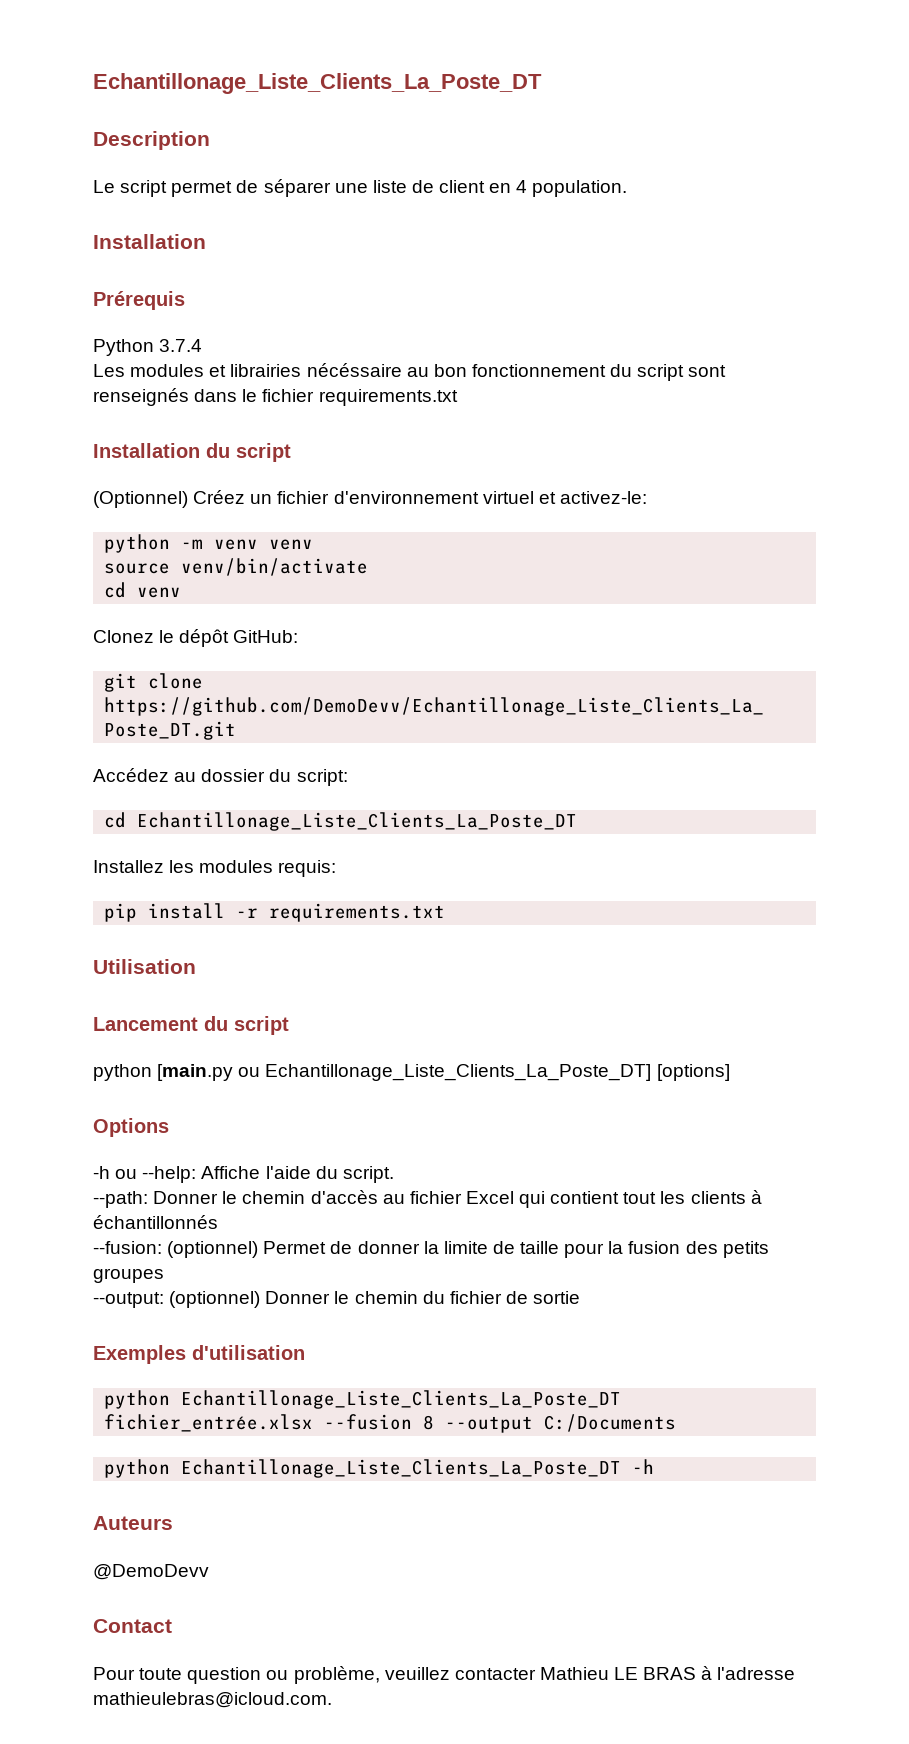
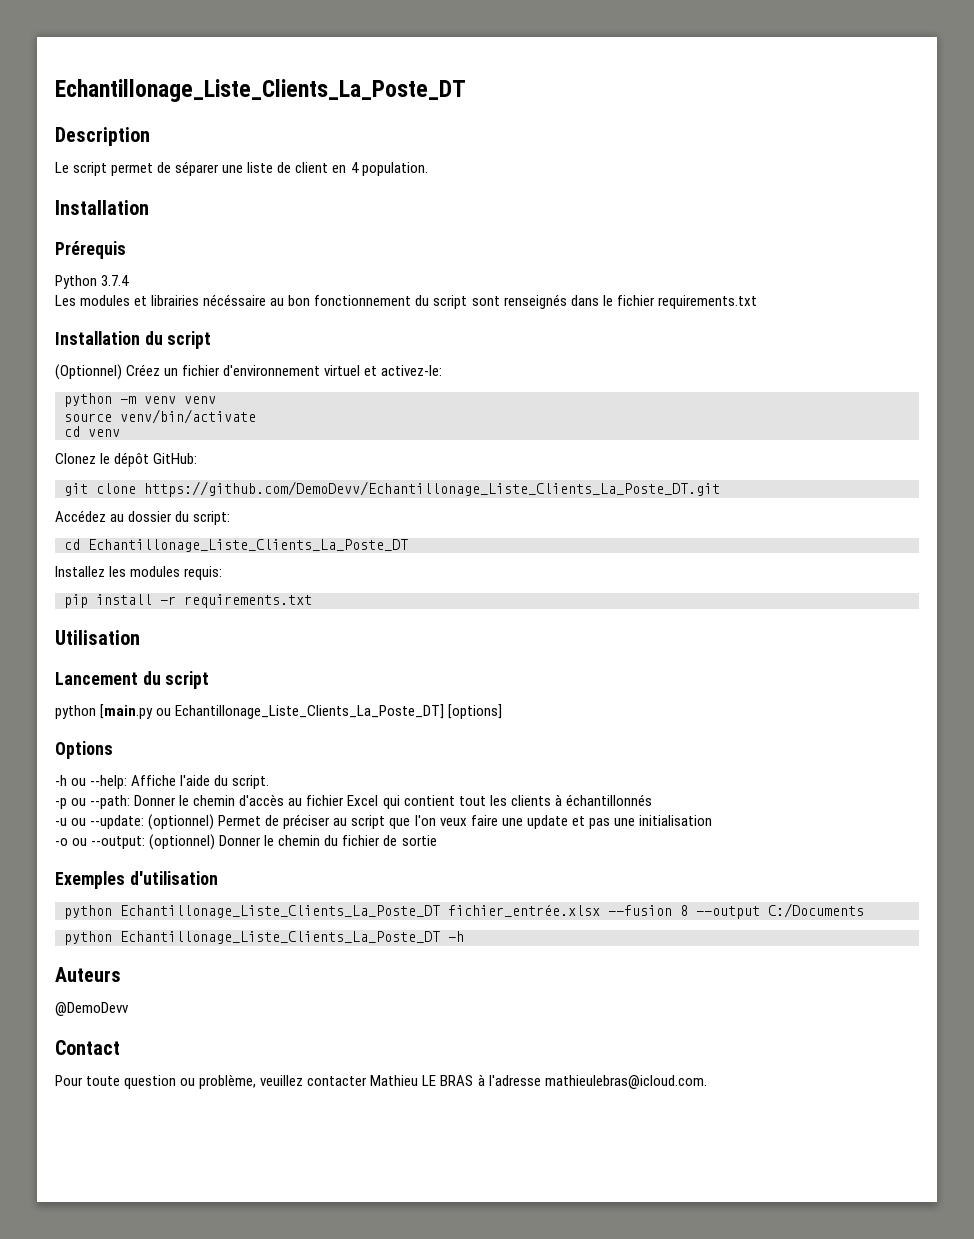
(394, 1174) none -> [55,798,87,809] -p ou
[93,1241,769,1258] [93,1268,164,1283] --fusion: (optionnel) Permet de donner la limite de taille pour la fusion des petits groupes // -> [55,814,712,830] [55,838,88,846] -u ou --update: (optionnel) Permet de préciser au script que l'on veux faire une update et pas une initialisation // -o ou

